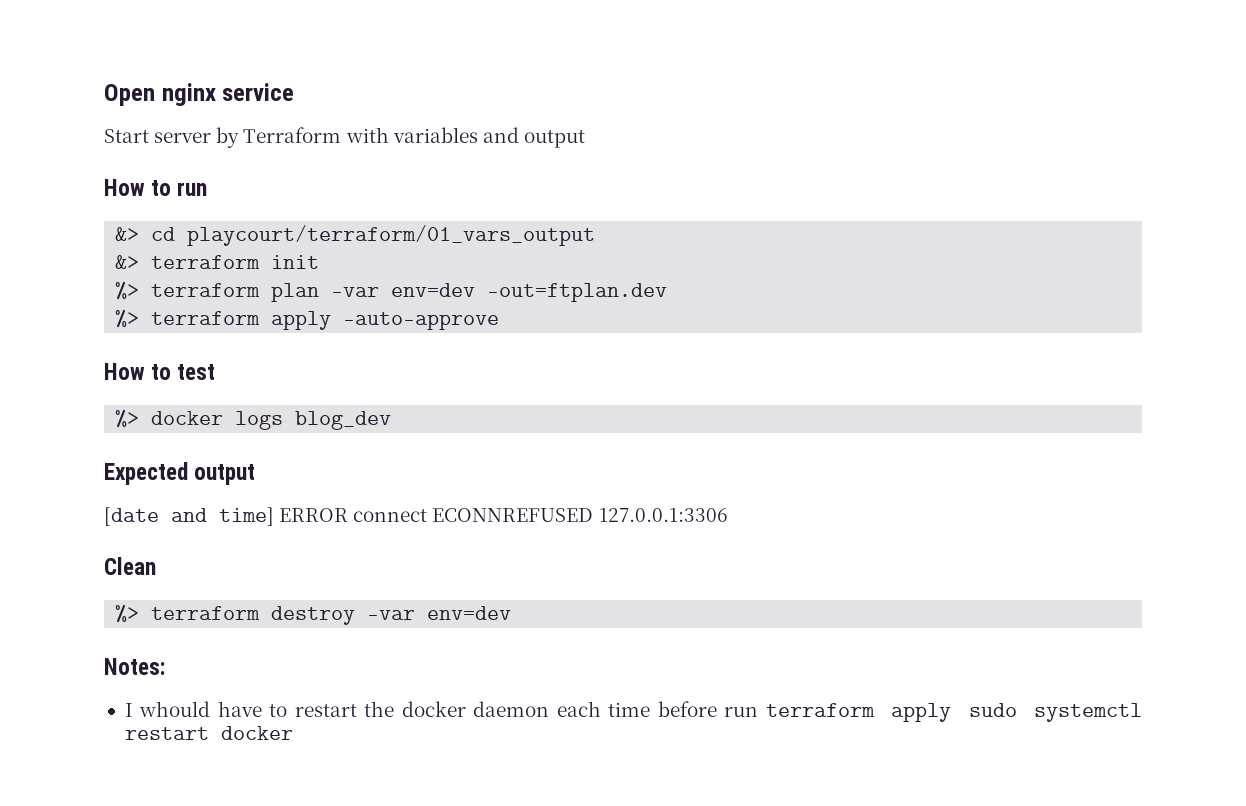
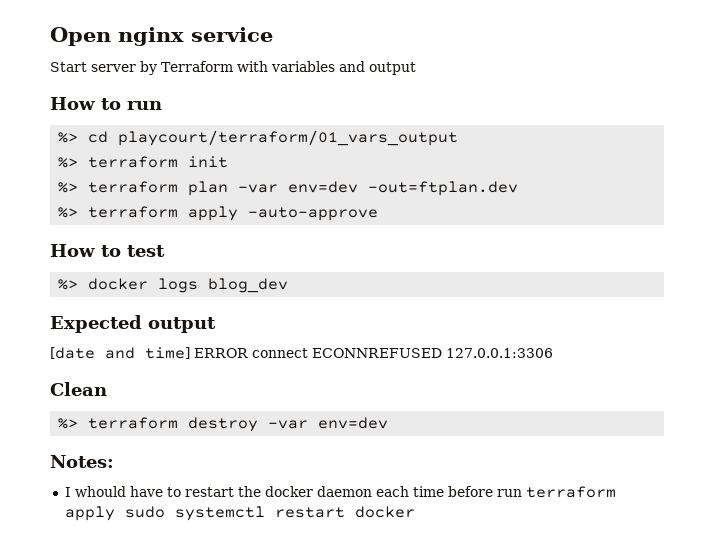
[115,227,140,241] &> -> [58,132,79,143] %>
[115,255,140,269] &> -> [58,157,79,168] %>

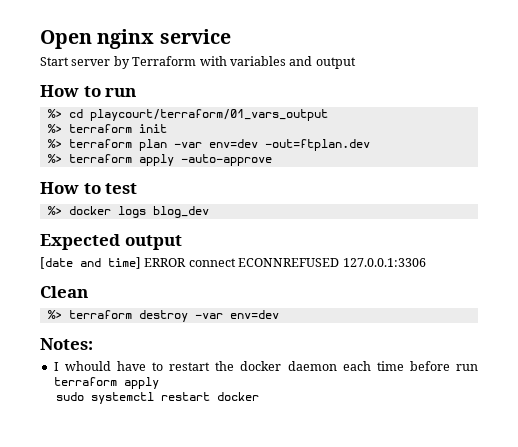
(115, 513) none -> (159, 383) //

